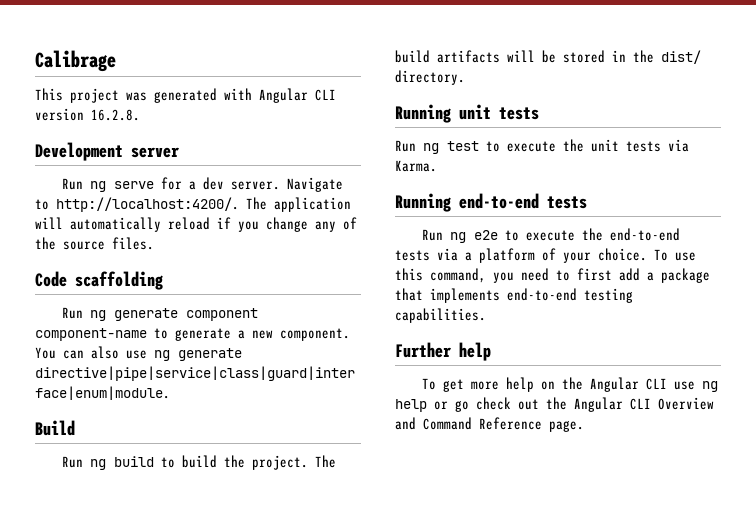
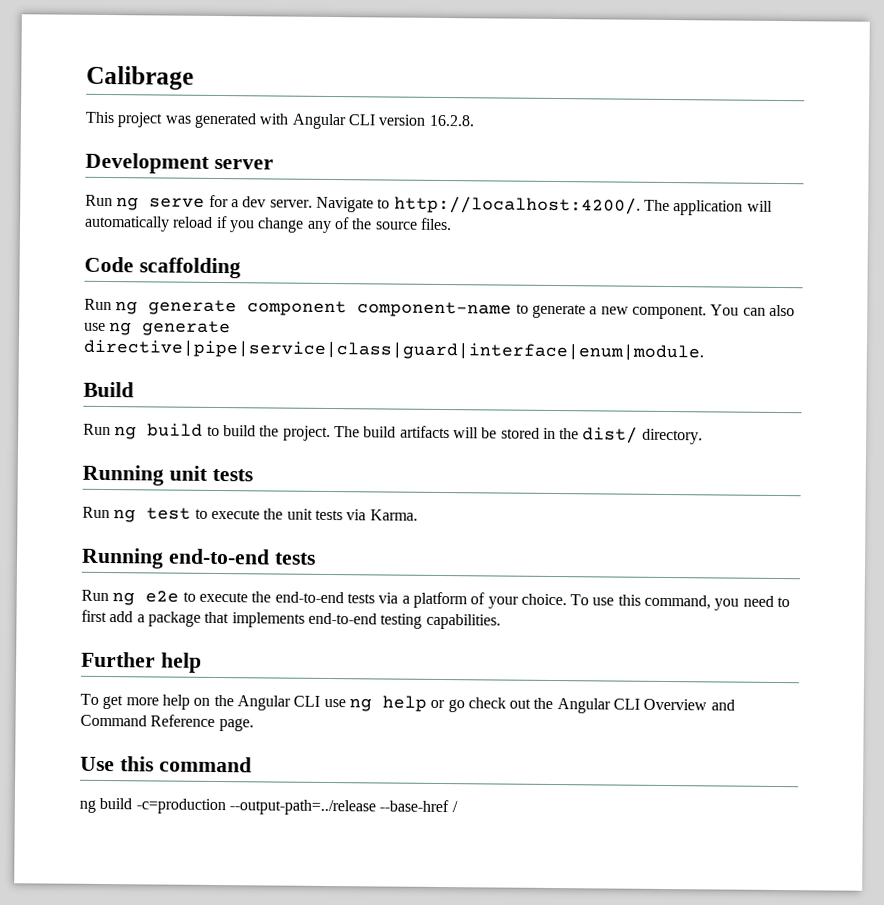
(584, 426) none -> [80,756,252,773] [79,797,458,816] // Use this command // ng build -c=production --output-path=../release --base-href /

